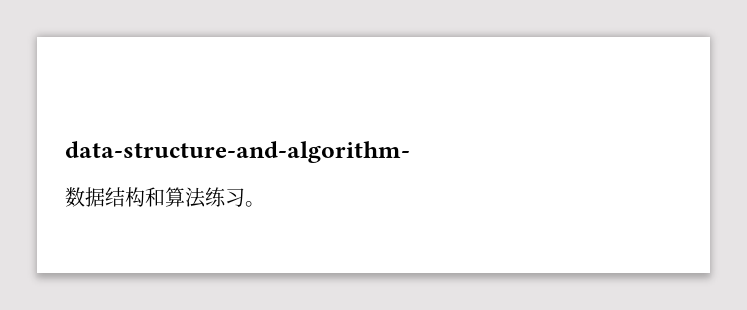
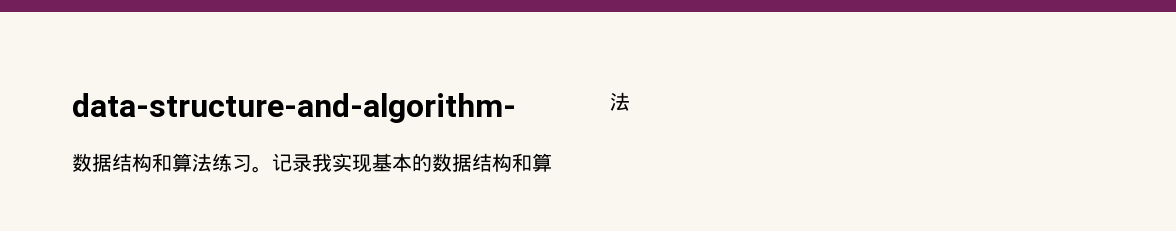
(265, 204) none -> [272,153,552,173] [610,92,630,111] 记录我实现基本的数据结构和算法

